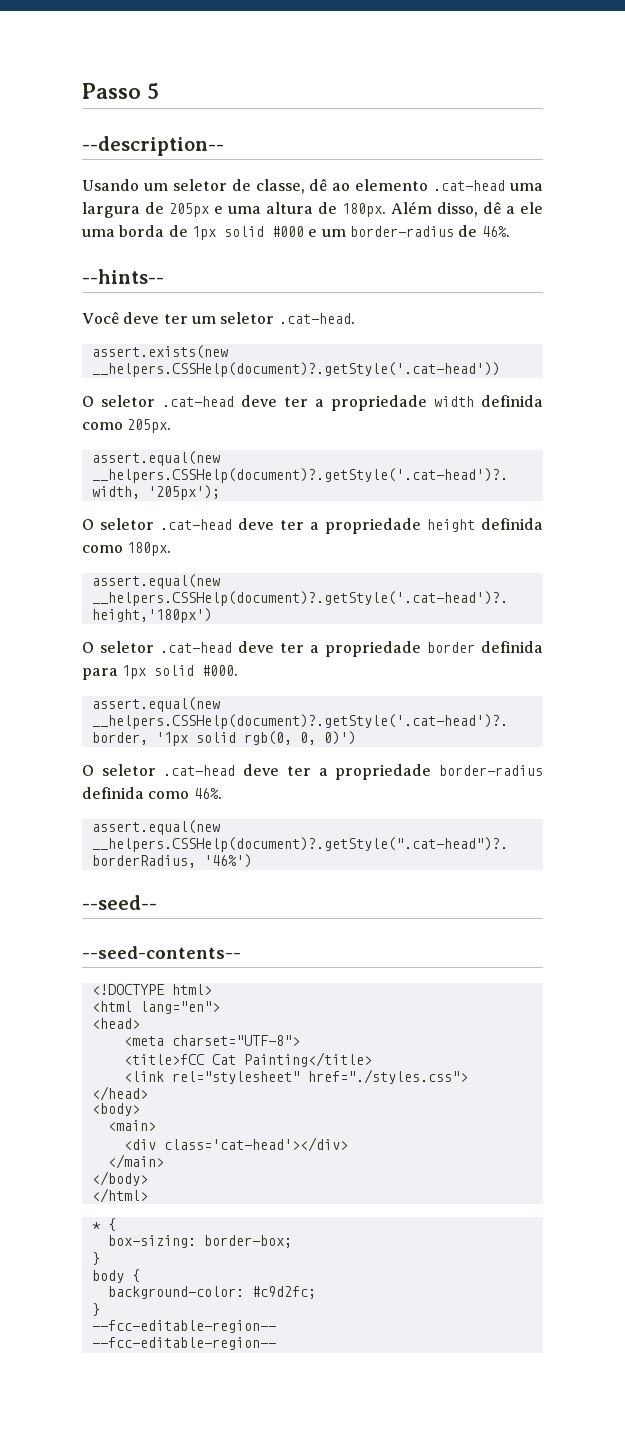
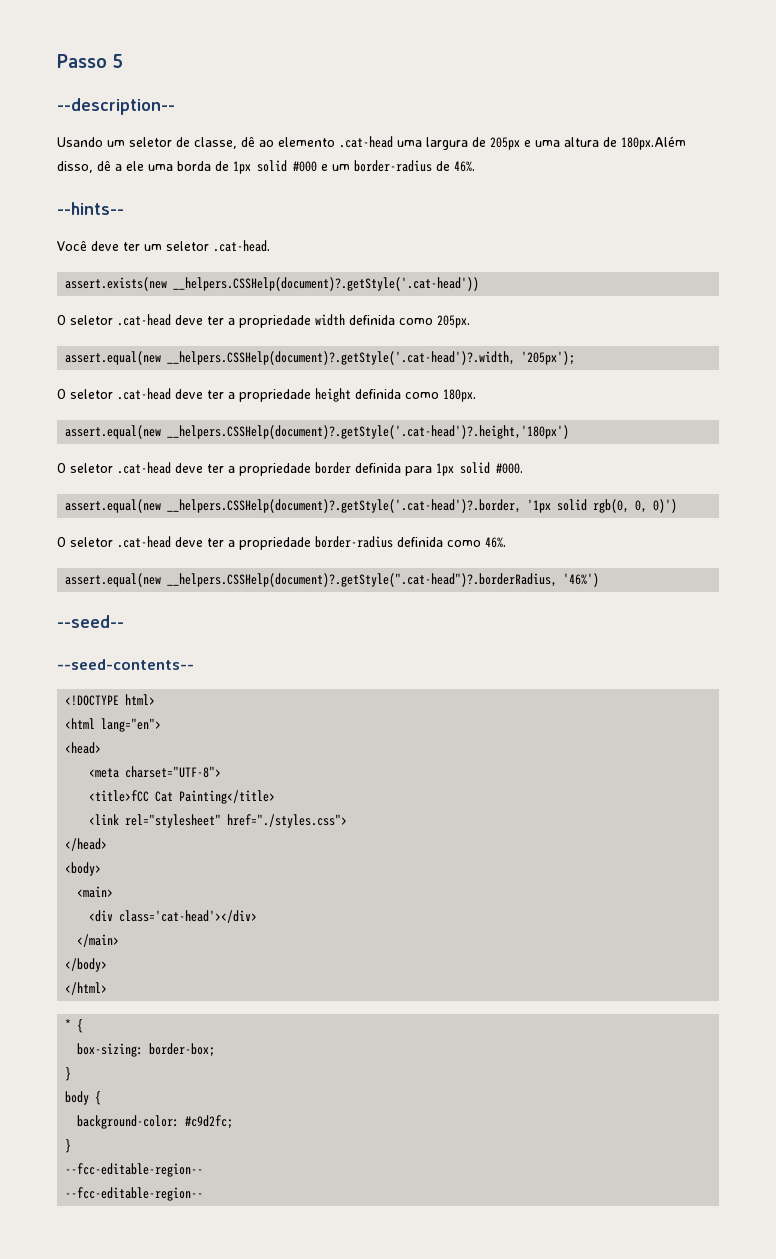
[342,201,432,217] 180px. Além -> [621,136,686,150] 180px.Além

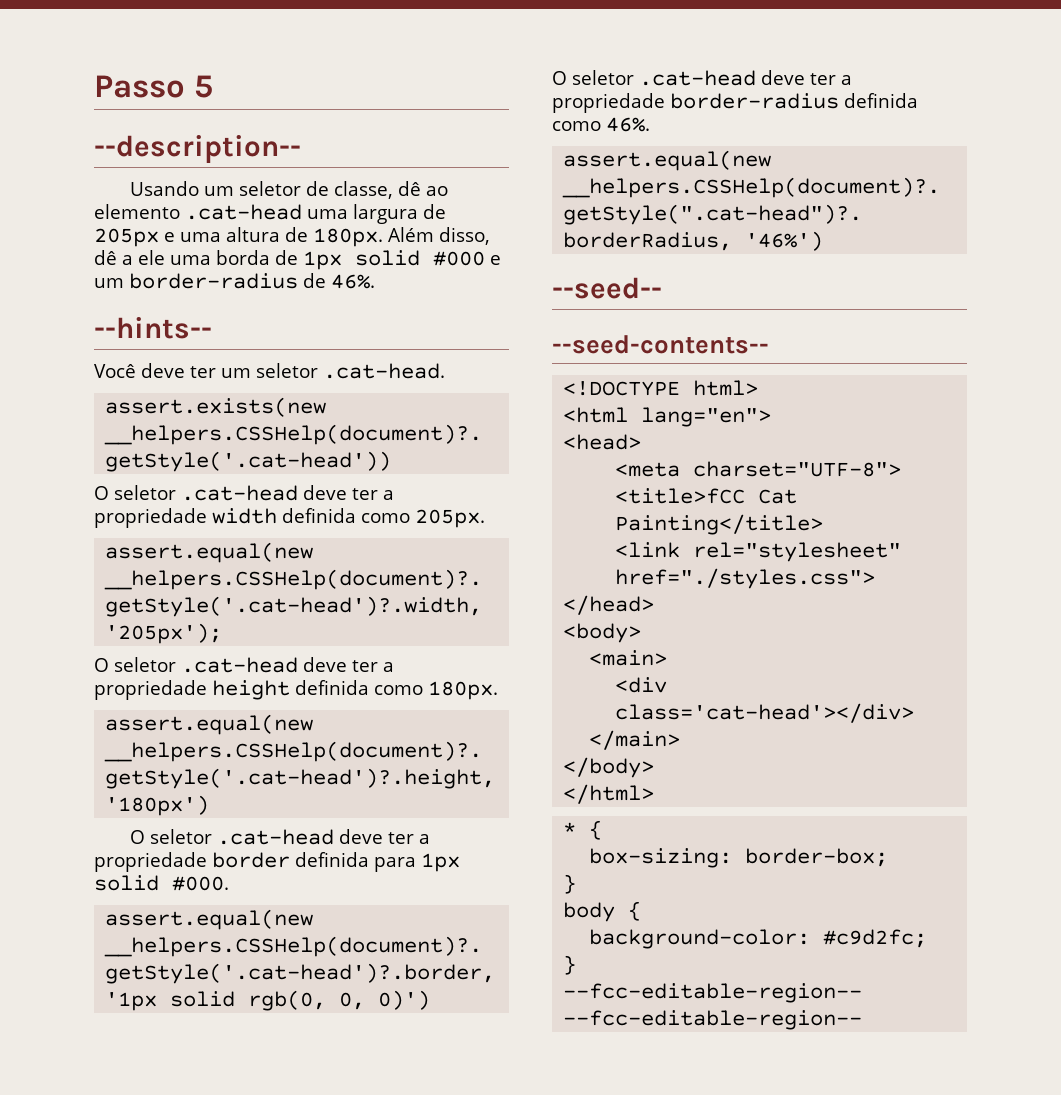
[621,136,686,150] 180px.Além -> [313,227,434,247] 180px. Além

